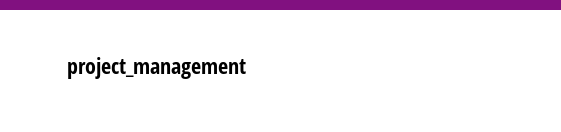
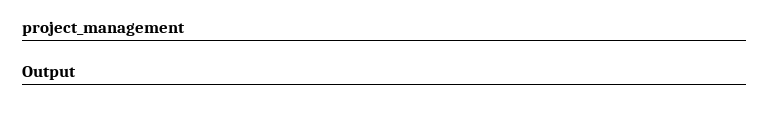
(246, 68) none -> [22,66,76,80] // Output

